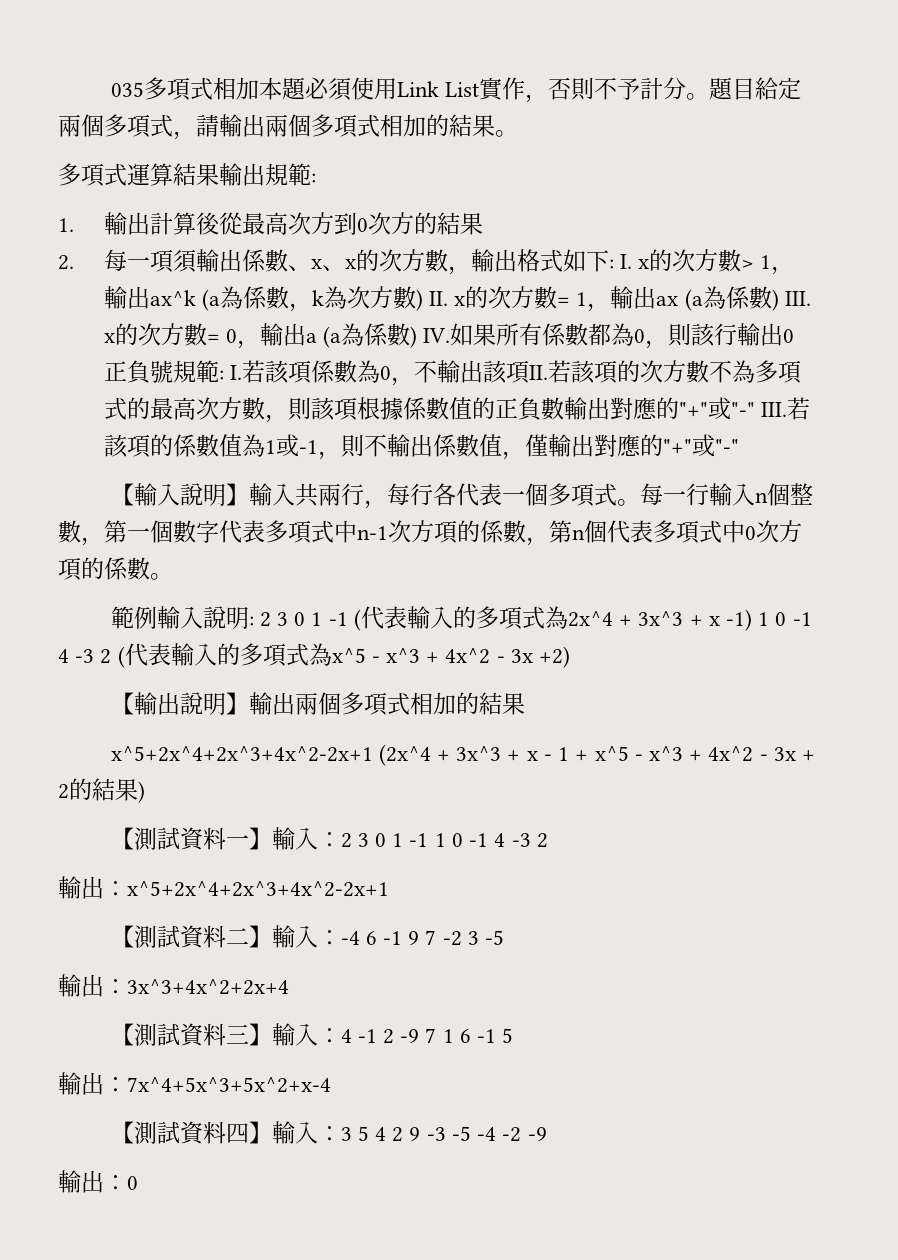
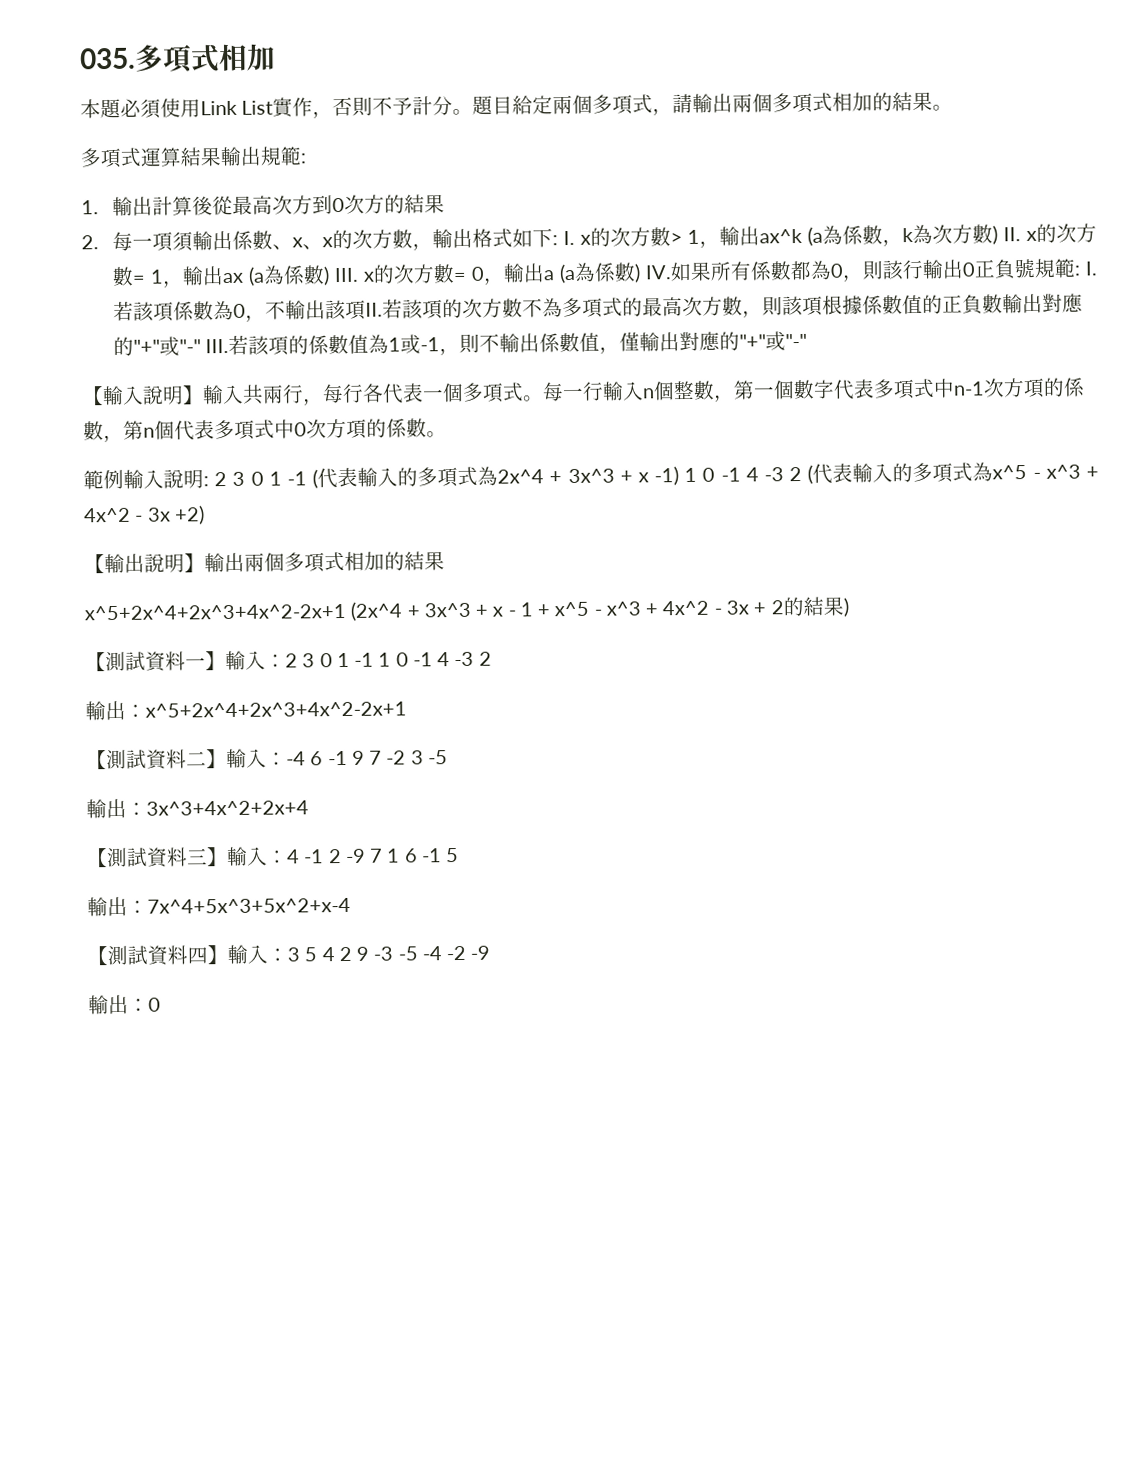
[110,77,259,101] 035多項式相加 -> [79,43,276,73] 035.多項式相加 //

